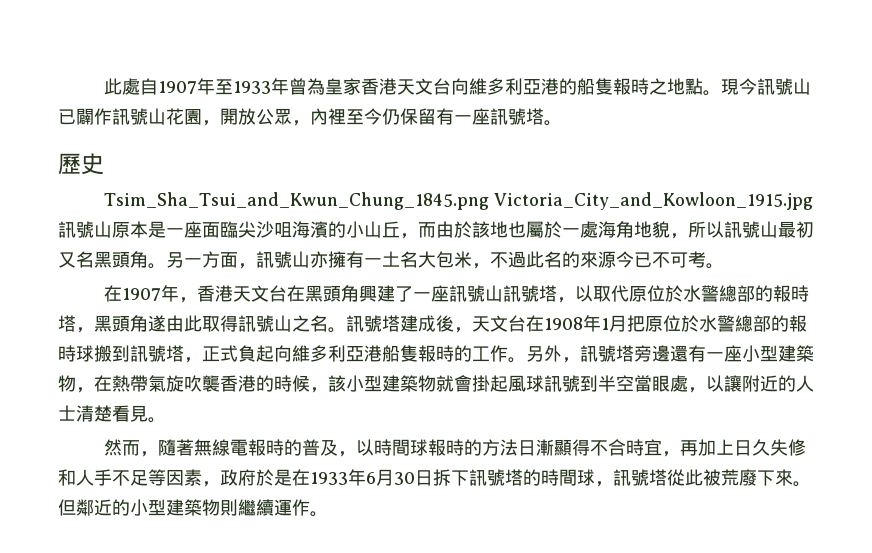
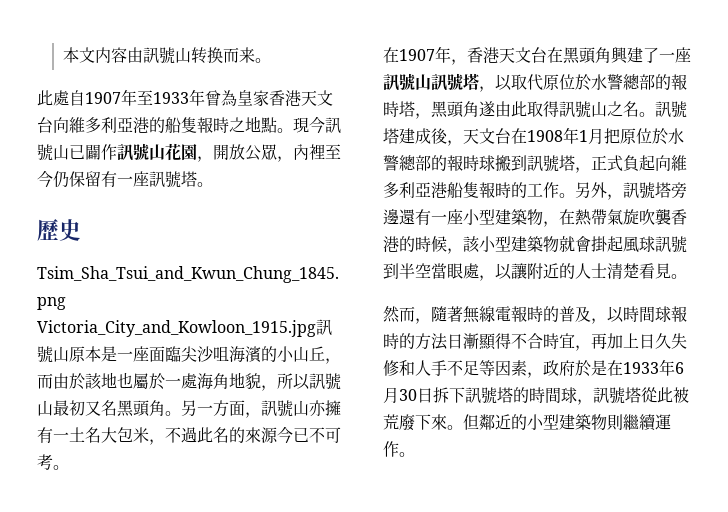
(104, 86) none -> [63,47,272,64] 本文内容由訊號山转换而来。 //

